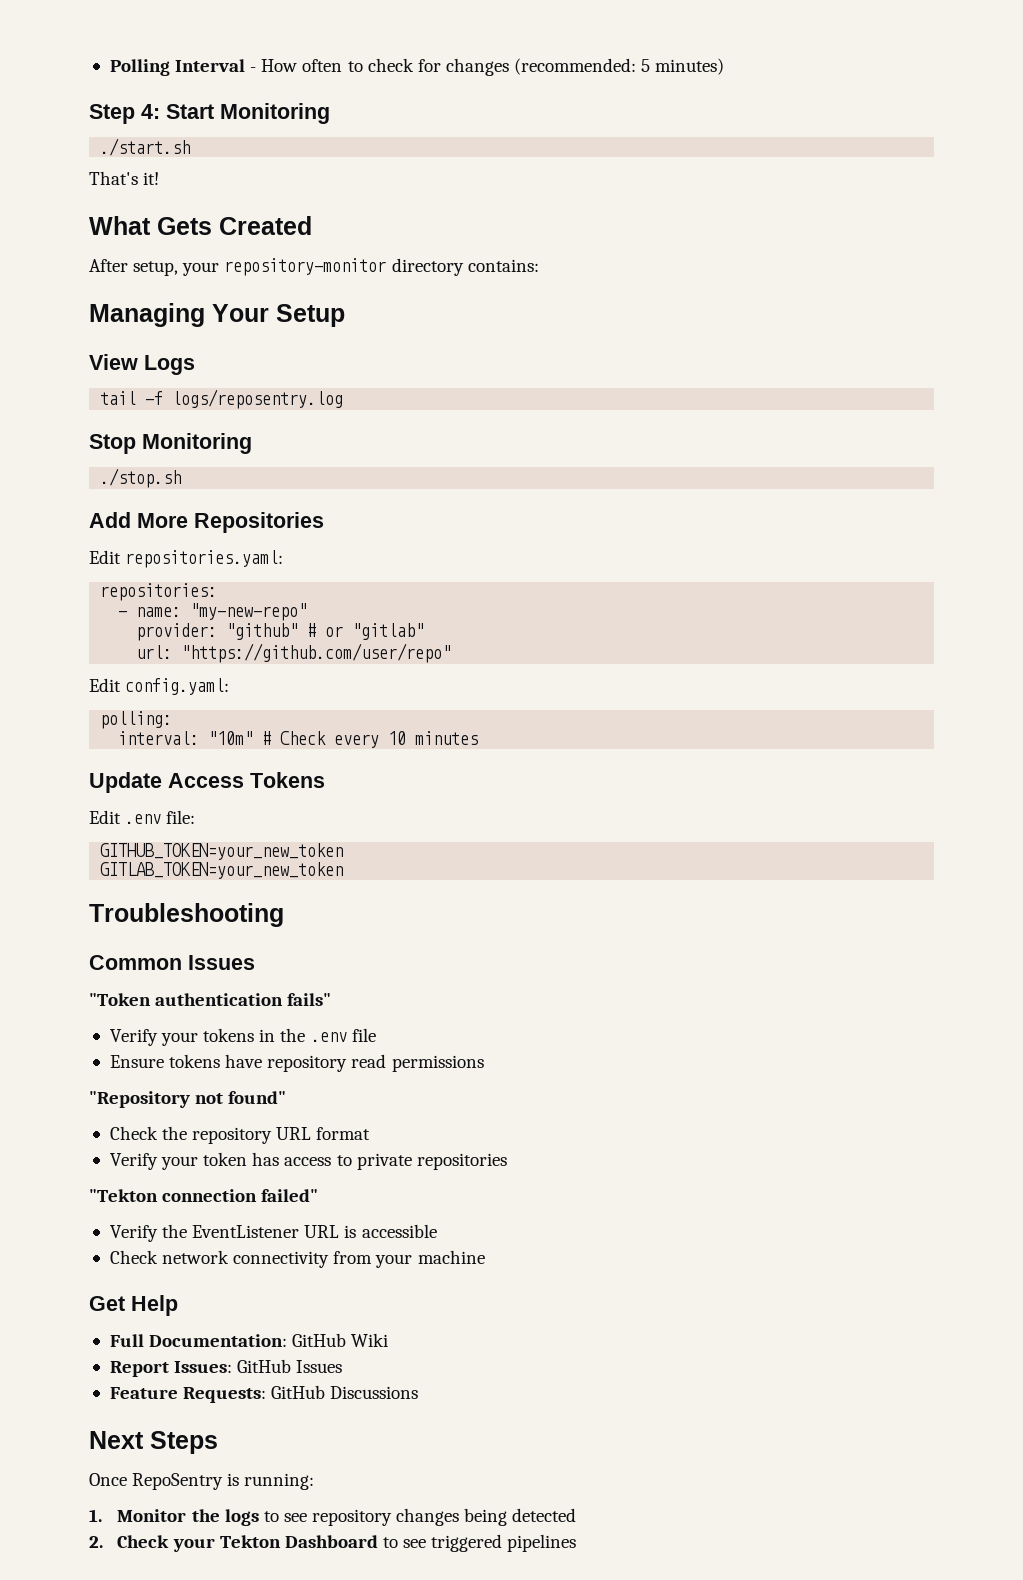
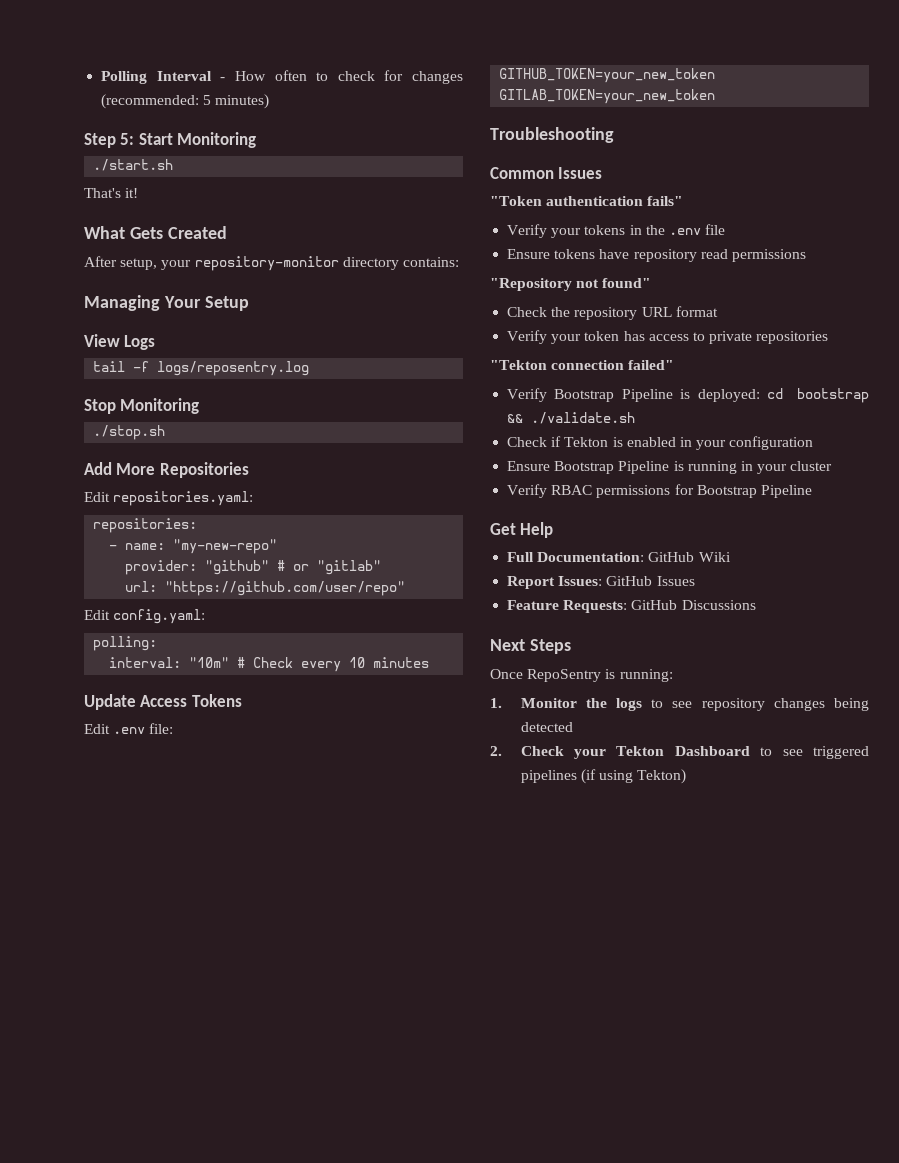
[141,104,160,119] 4: -> [120,133,135,145] 5:
[162,1224,437,1238] [109,1250,485,1268] the EventListener URL is accessible // Check network connectivity from your machine -> [554,388,869,403] [507,412,636,424] [507,436,814,450] [507,461,833,474] [507,484,812,498] Bootstrap Pipeline is deployed: cd bootstrap && ./validate.sh // Check if Tekton is enabled in your configuration // Ensure Bootstrap Pipeline is running in your cluster // Verify RBAC permissions for Bootstrap Pipeline
(577, 1543) none -> [580,769,687,784] (if using Tekton)

